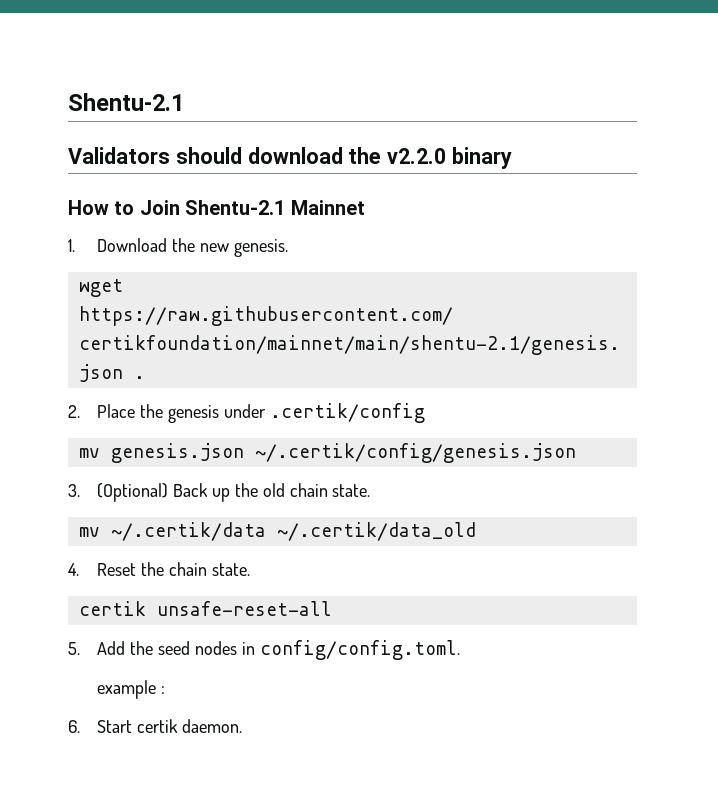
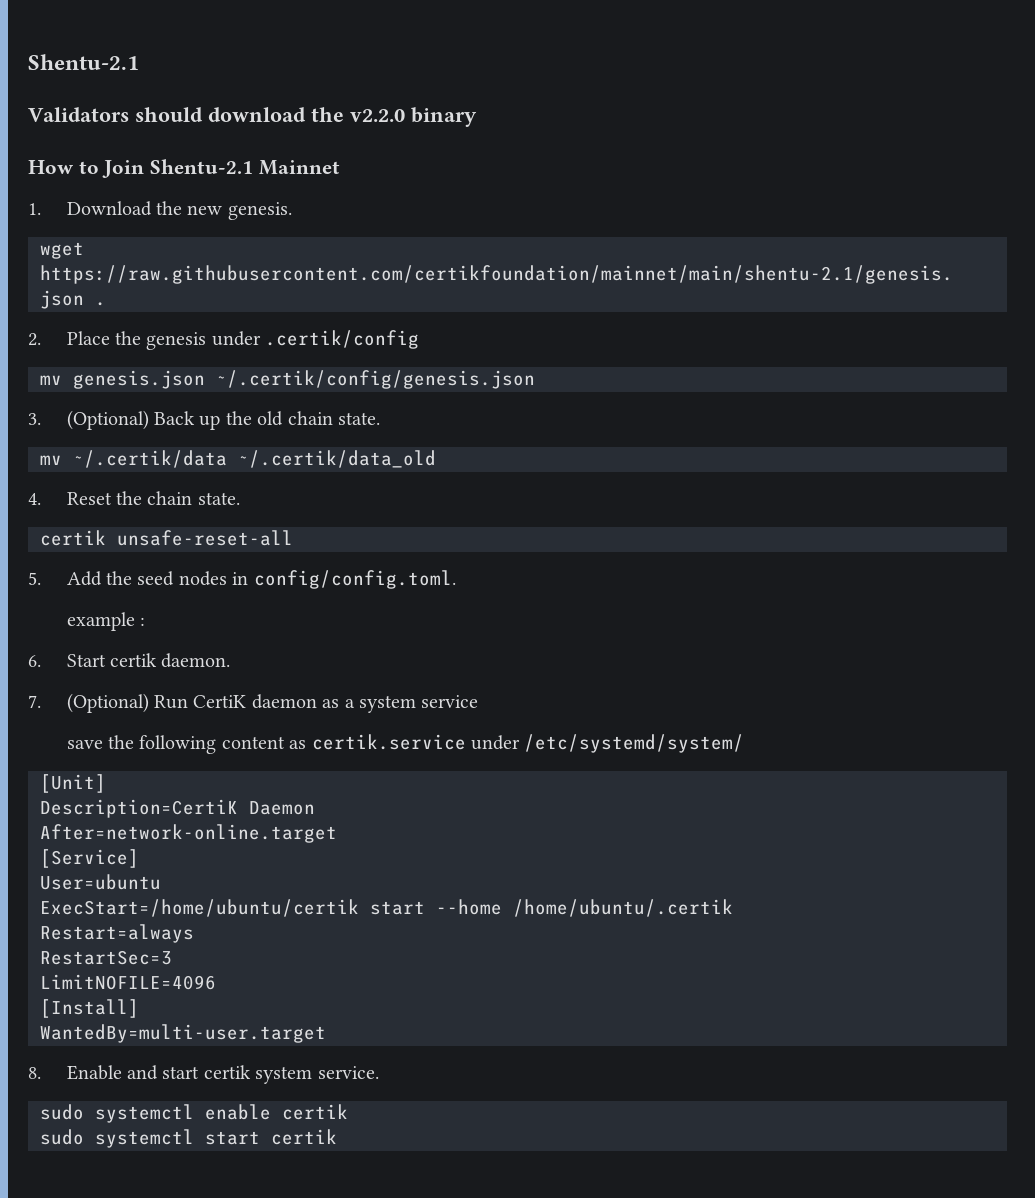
(242, 726) none -> [28,693,479,713] [66,734,745,754] [40,774,106,793] [40,799,315,818] [40,824,337,843] [40,849,139,868] [40,874,161,890] [40,899,733,917] [40,924,194,943] [40,950,172,965] [40,974,216,990] [40,999,139,1018] [40,1024,326,1043] [28,1065,379,1084] [40,1104,348,1123] [40,1129,337,1148] // 7. (Optional) Run CertiK daemon as a system service // save the following content as certik.service under /etc/systemd/system/ // [Unit] // Description=CertiK Daemon // After=network-online.target // [Service] // User=ubuntu // ExecStart=/home/ubuntu/certik start --home /home/ubuntu/.certik // Restart=always // RestartSec=3 // LimitNOFILE=4096 // [Install] // WantedBy=multi-user.target // 8. Enable and start certik system service. // sudo systemctl enable certik // sudo systemctl start certik

